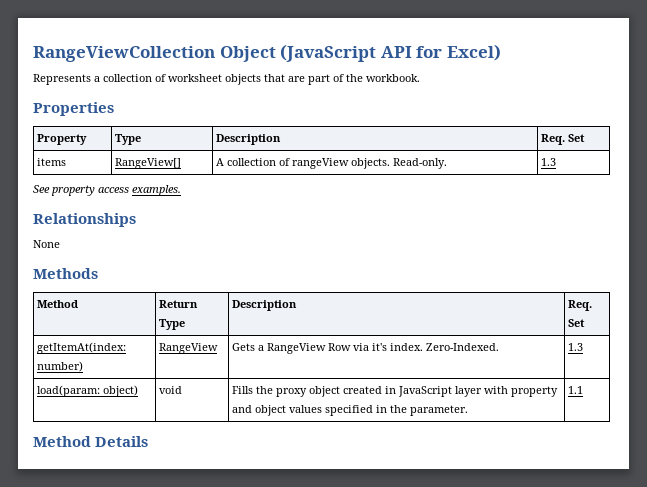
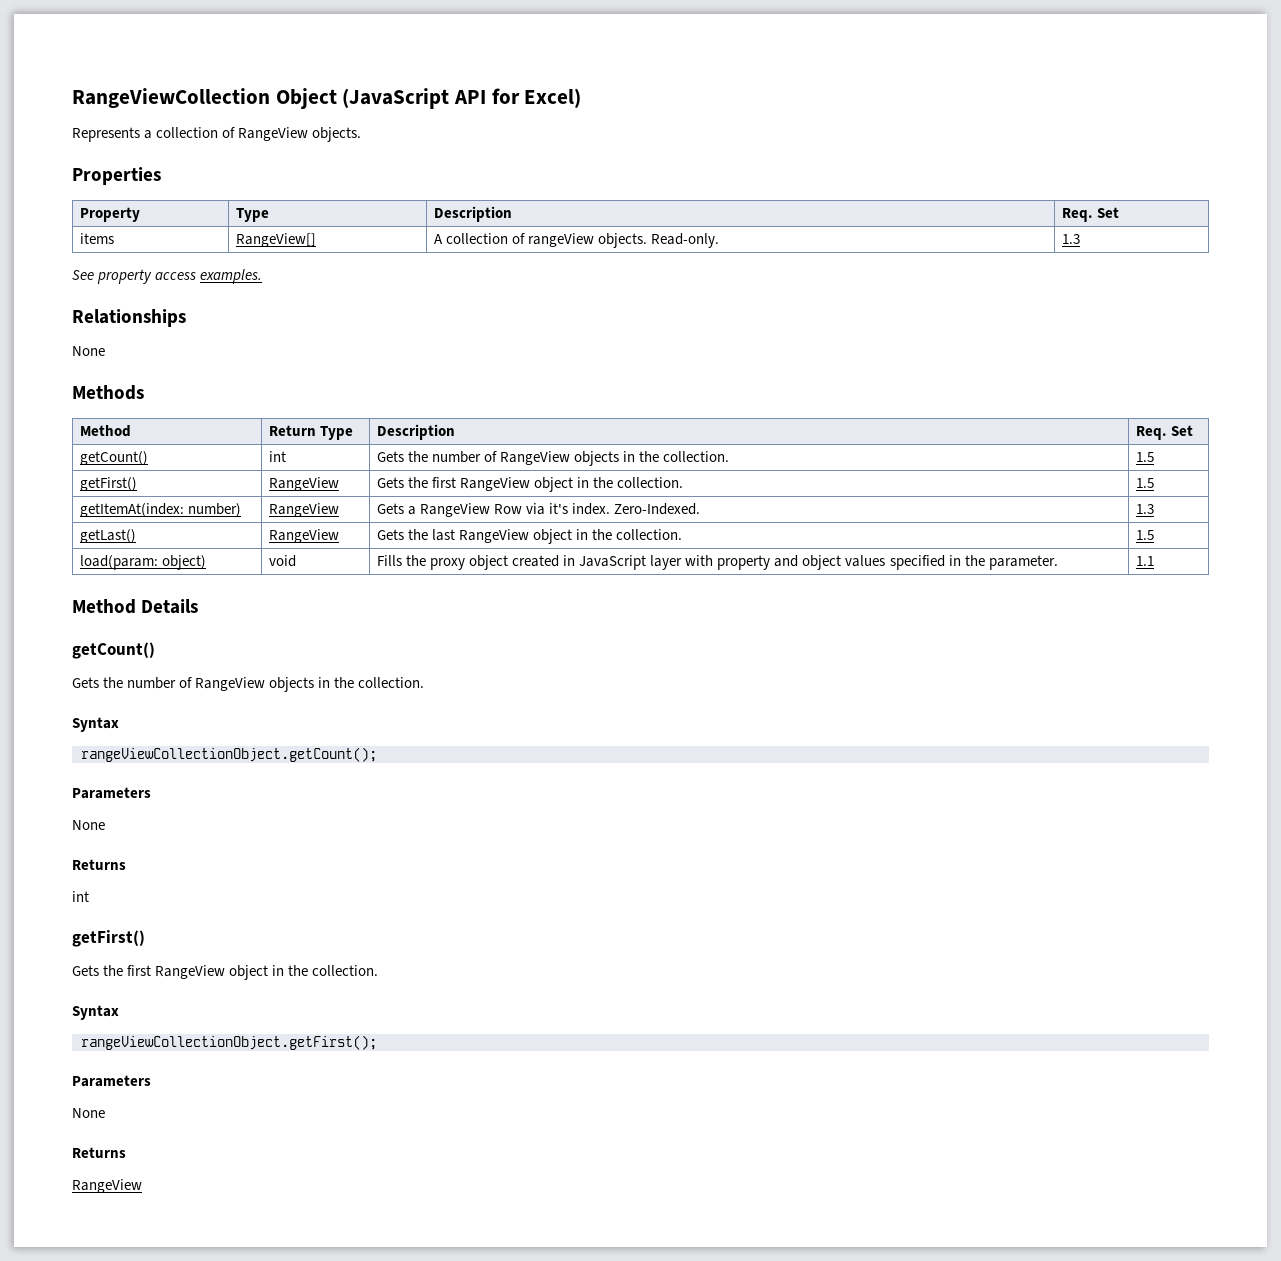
[168,74,420,85] worksheet objects that are part of the workbook. -> [238,127,362,142] RangeView objects.
(586, 323) none -> [79,451,148,465] [268,451,286,462] [376,451,730,466] [1135,452,1154,462] [79,477,137,491] [268,477,339,491] [376,477,684,492] [1135,478,1154,488] // getCount() | int | Gets the number of RangeView objects in the collection. | 1.5 // getFirst() | RangeView | Gets the first RangeView object in the collection. | 1.5
(584, 347) none -> [79,529,136,543] [268,529,339,543] [376,529,683,544] [1135,530,1154,540] // getLast() | RangeView | Gets the last RangeView object in the collection. | 1.5
(149, 441) none -> [72,642,155,659] [72,677,425,692] [72,717,119,732] [81,747,377,762] [72,787,151,799] [72,820,105,830] [72,859,126,870] [72,891,89,902] [72,930,145,947] [72,965,379,980] [72,1005,119,1020] [81,1035,377,1050] [72,1075,151,1087] [72,1108,105,1118] [72,1147,126,1158] [72,1179,142,1193] // getCount() // Gets the number of RangeView objects in the collection. // Syntax // rangeViewCollectionObject.getCount(); // Parameters // None // Returns // int // getFirst() // Gets the first RangeView object in the collection. // Syntax // rangeViewCollectionObject.getFirst(); // Parameters // None // Returns // RangeView

